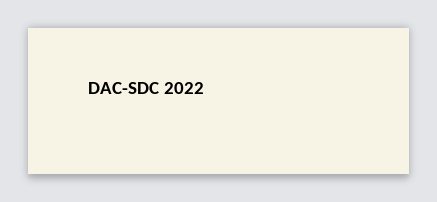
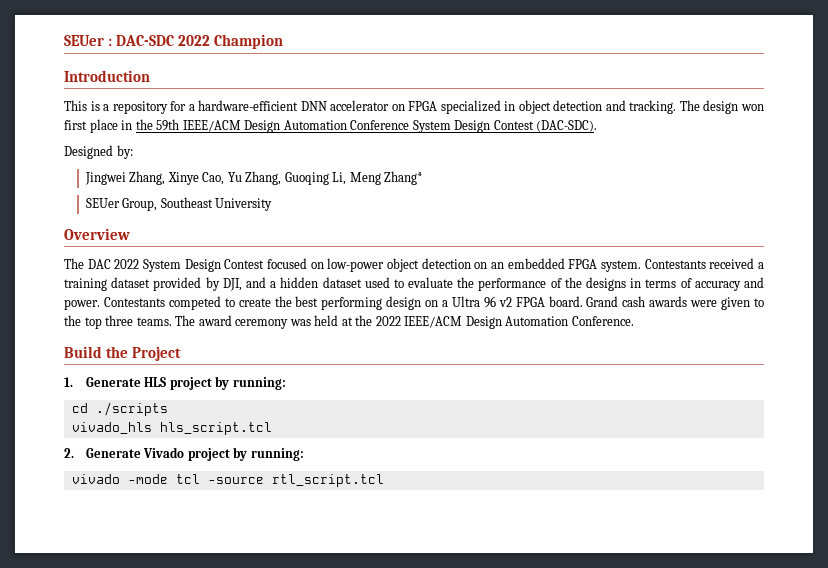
[88,82,204,94] DAC-SDC 2022 -> [64,34,284,49] [64,70,150,82] [64,100,764,114] [64,119,598,133] [64,145,133,159] [84,171,424,185] [85,197,273,211] [64,228,130,240] [64,258,764,272] [64,277,764,291] [64,296,765,310] [64,315,634,329] [64,346,181,361] [64,376,286,390] [71,402,168,416] [71,422,272,435] [64,447,304,461] [71,474,384,487] SEUer : DAC-SDC 2022 Champion // Introduction // This is a repository for a hardware-efficient DNN accelerator on FPGA specialized in object detection and tracking. The design won first place in the 59th IEEE/ACM Design Automation Conference System Design Contest (DAC-SDC). // Designed by: // Jingwei Zhang, Xinye Cao, Yu Zhang, Guoqing Li, Meng Zhang* // SEUer Group, Southeast University // Overview // The DAC 2022 System Design Contest focused on low-power object detection on an embedded FPGA system. Contestants received a training dataset provided by DJI, and a hidden dataset used to evaluate the performance of the designs in terms of accuracy and power. Contestants competed to create the best performing design on a Ultra 96 v2 FPGA board. Grand cash awards were given to the top three teams. The award ceremony was held at the 2022 IEEE/ACM Design Automation Conference. // Build the Project // 1. Generate HLS project by running: // cd ./scripts // vivado_hls hls_script.tcl // 2. Generate Vivado project by running: // vivado -mode tcl -source rtl_script.tcl

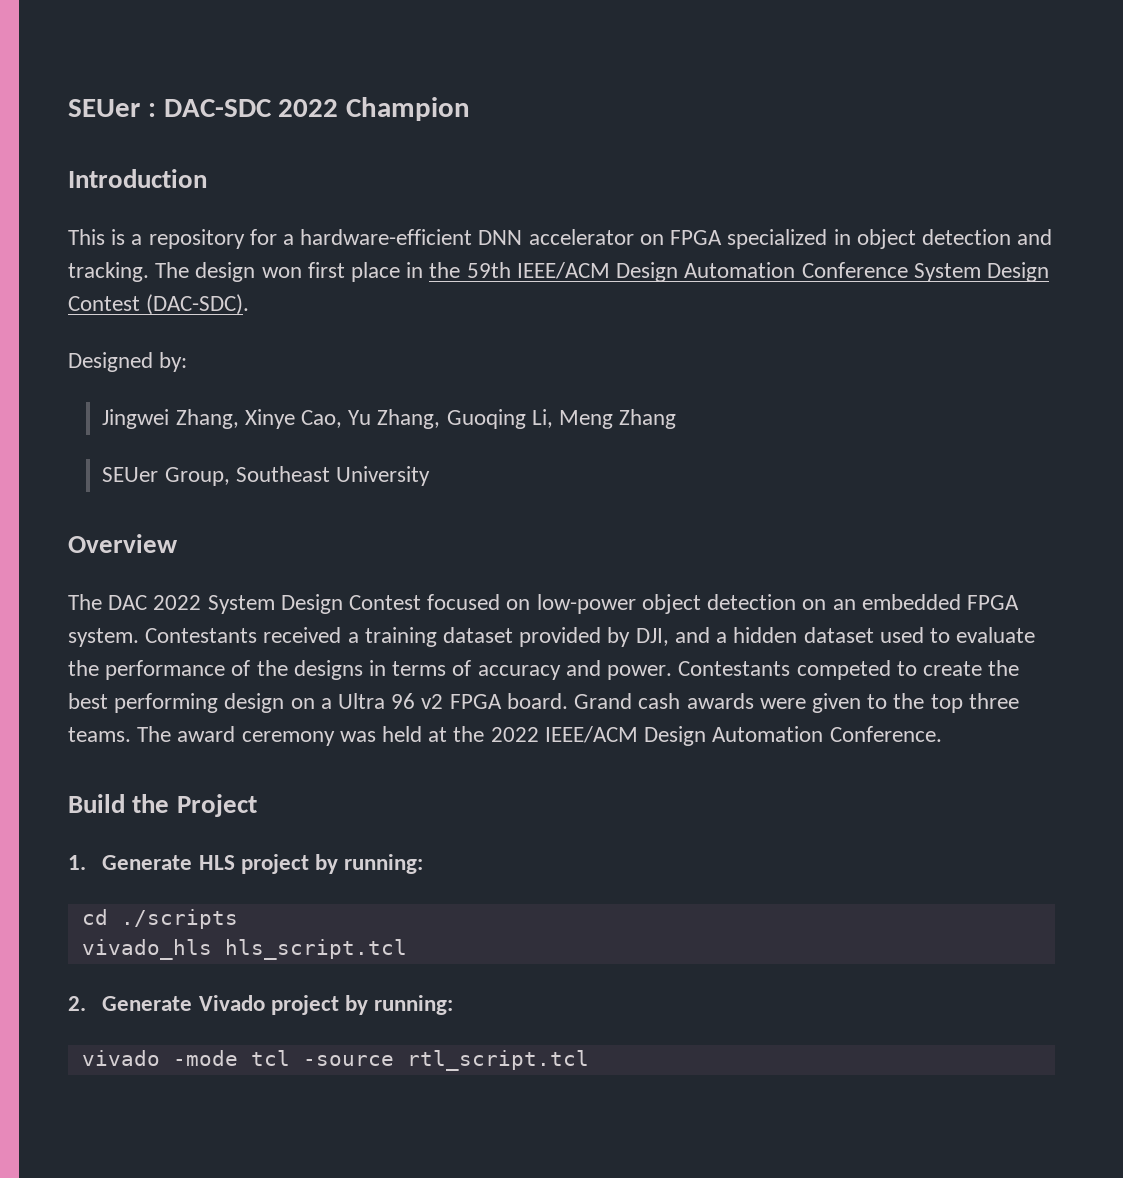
[384,171,424,185] Zhang* -> [619,409,677,429] Zhang

